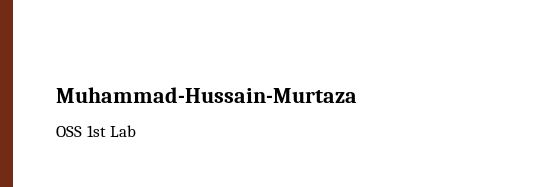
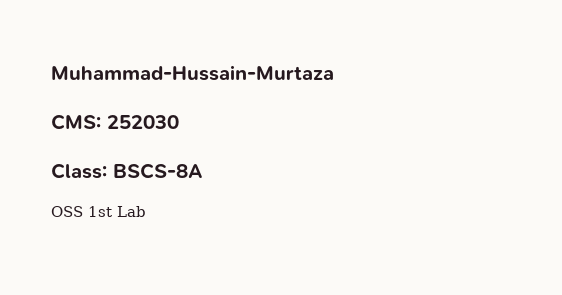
(357, 95) none -> [51,114,179,130] [51,163,203,179] // CMS: 252030 // Class: BSCS-8A

